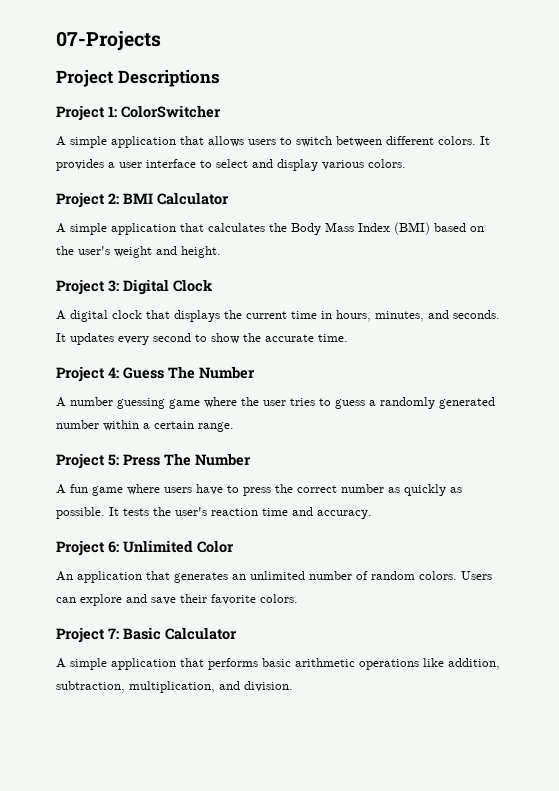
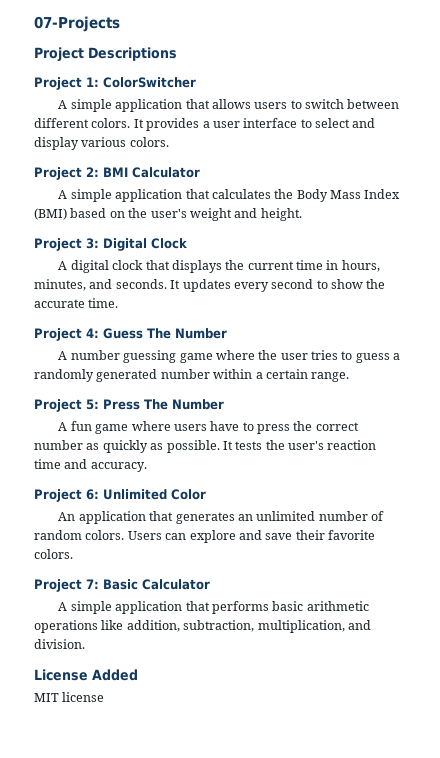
(293, 686) none -> [34,669,138,681] [34,692,105,702] // License Added // MIT license

